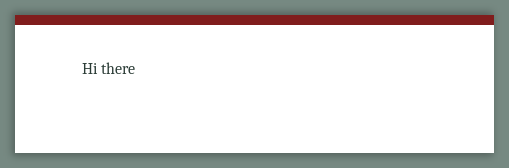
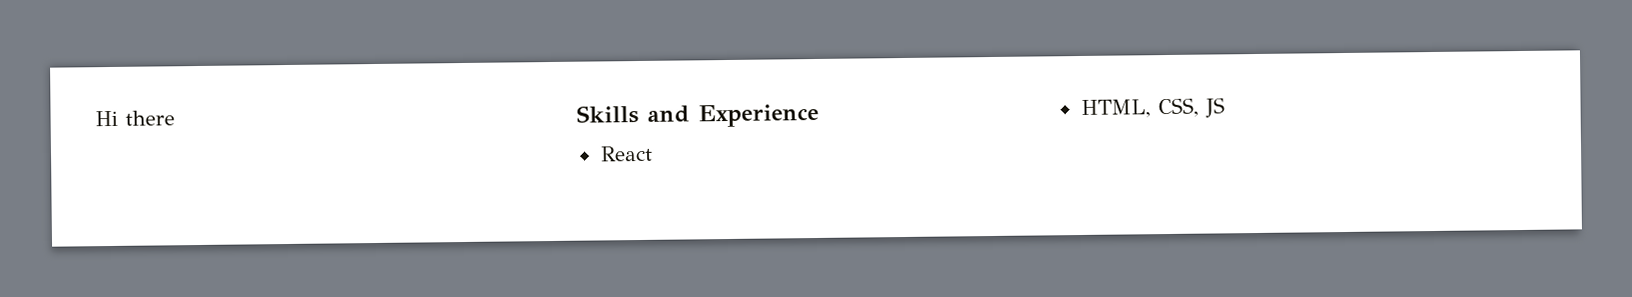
(136, 68) none -> [576,103,819,128] [599,145,653,162] [1080,97,1225,118] // Skills and Experience // React // HTML, CSS, JS

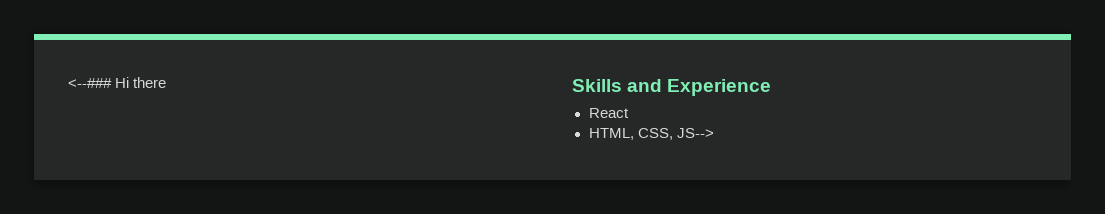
(95, 118) none -> [68,78,112,88] <--###
[1204,97,1225,118] JS -> [676,128,714,138] JS-->

